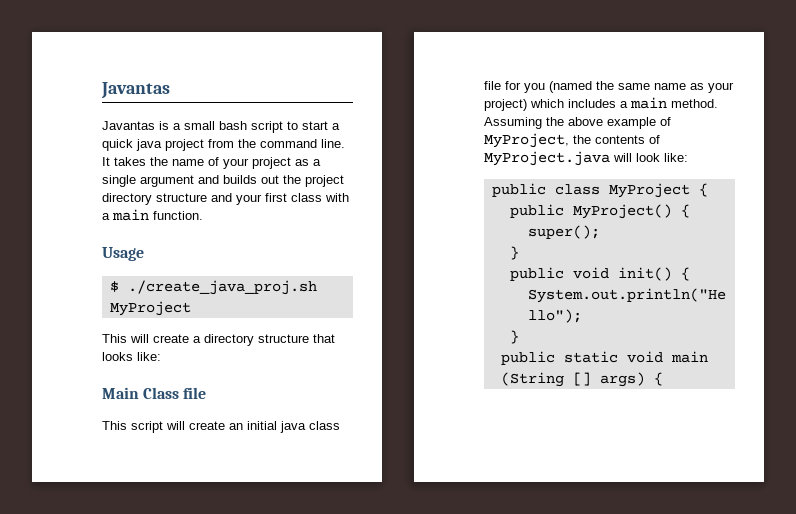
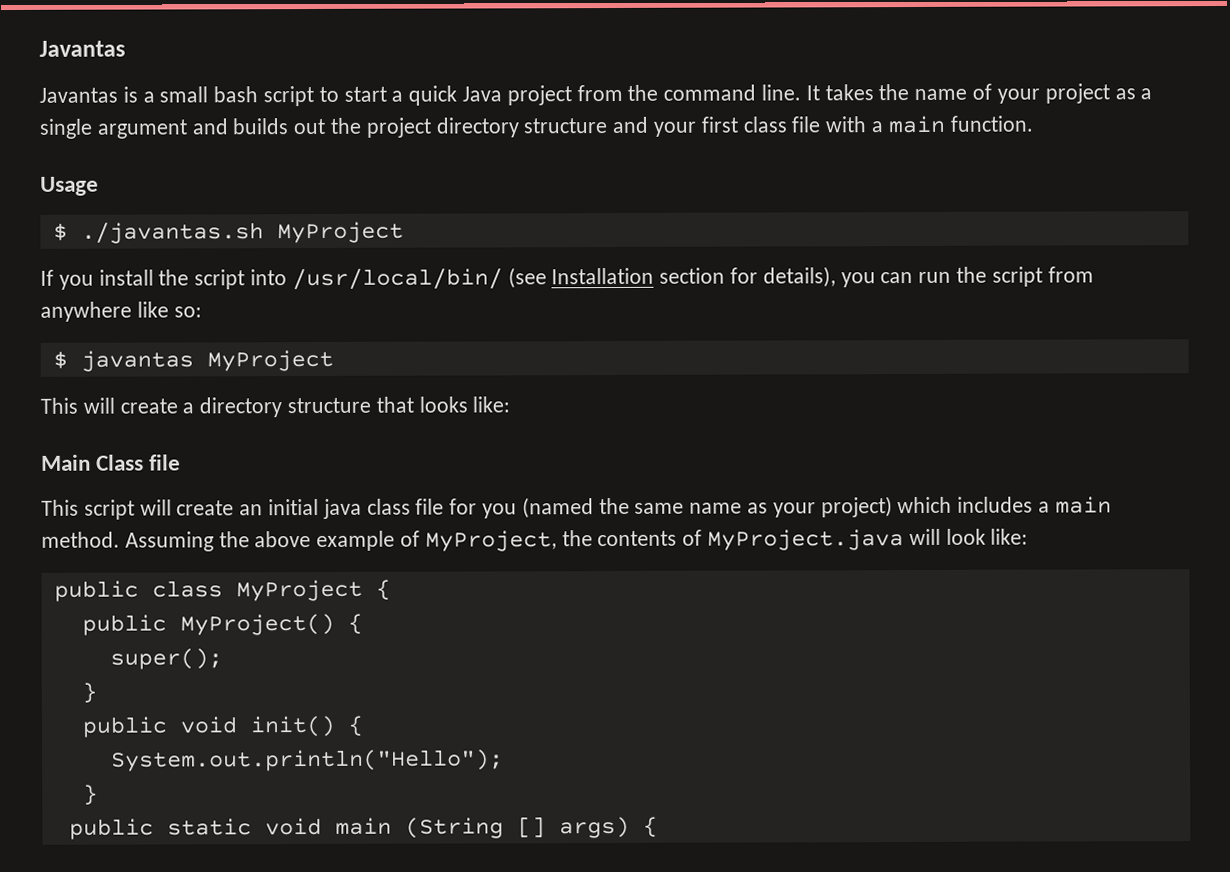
[136,139,162,151] java -> [462,86,503,102] Java
(322, 197) none -> [791,116,821,133] file
[127,280,317,295] ./create_java_proj.sh -> [80,221,404,244] [40,266,1094,291] [40,301,202,322] [52,350,194,372] ./javantas.sh MyProject // If you install the script into /usr/local/bin/ (see Installation section for details), you can run the script from anywhere like so: // $ javantas

